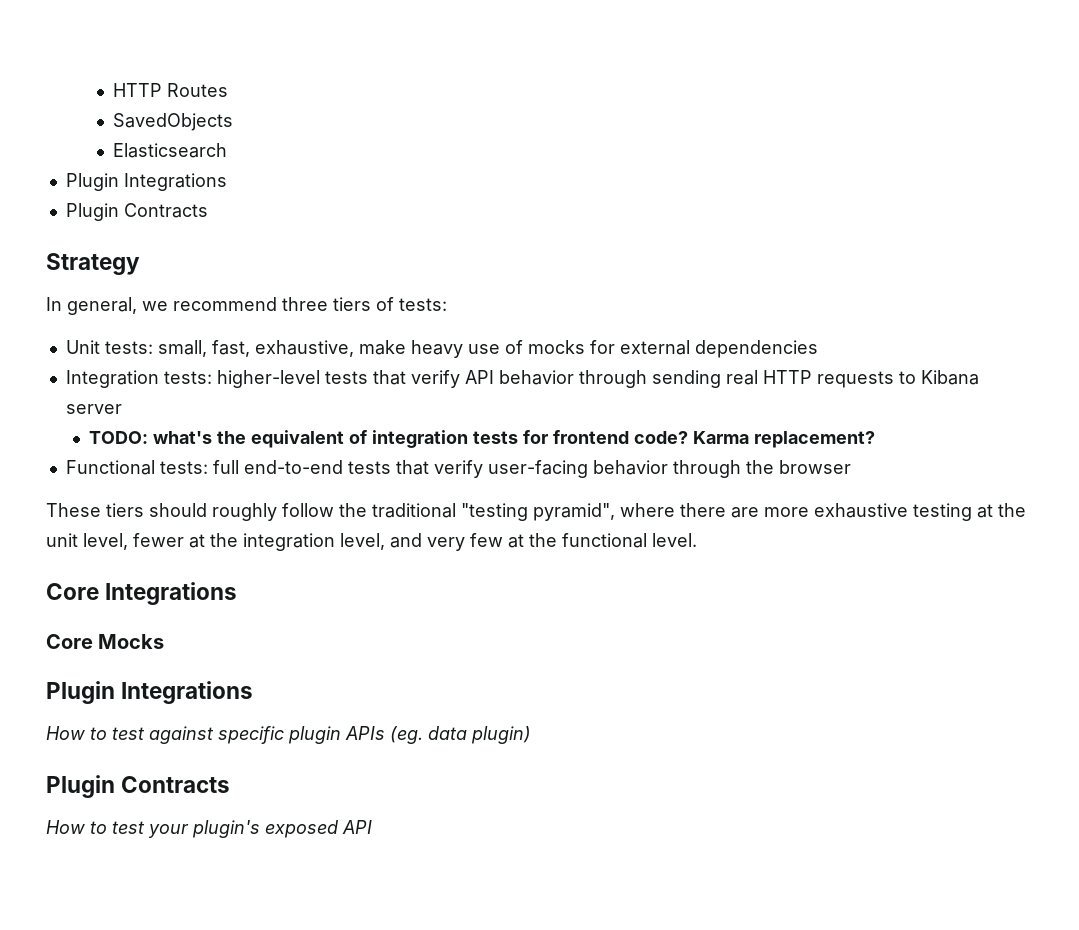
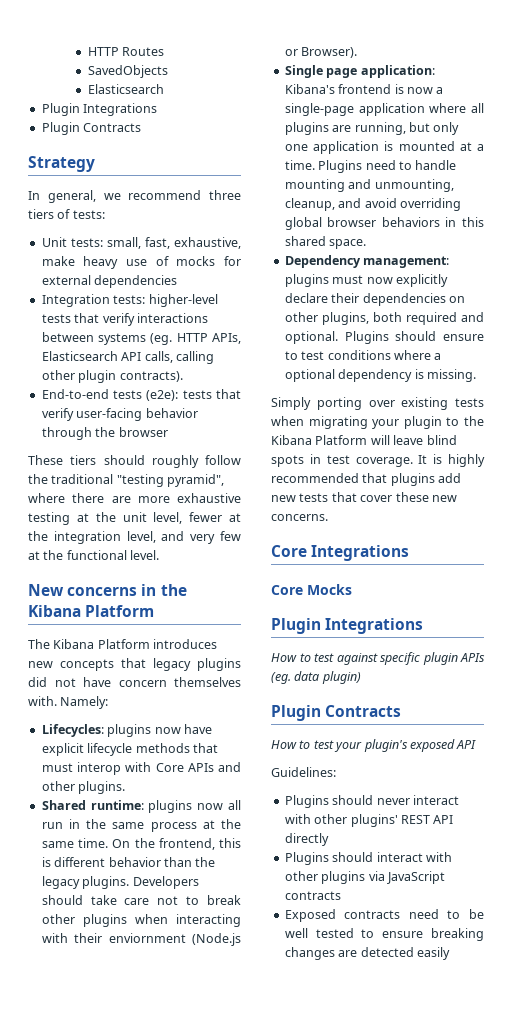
[464,370,979,388] [65,404,122,414] [89,430,876,448] [65,460,343,475] API behavior through sending real HTTP requests to Kibana server // TODO: what's the equivalent of integration tests for frontend code? Karma replacement? // Functional tests: full end-to-end -> [136,313,208,323] [41,332,241,345] [41,351,214,364] [41,370,183,383] [41,389,179,401] interactions between systems (eg. HTTP APIs, Elasticsearch API calls, calling other plugin contracts). // End-to-end tests (e2e):
(697, 540) none -> [28,584,187,596] [28,605,155,617] [28,639,218,649] [28,658,241,671] [28,677,241,687] [28,696,109,709] [41,724,212,737] [41,743,218,756] [41,762,241,775] [41,781,126,794] [41,800,241,813] [41,819,241,832] [41,838,241,850] [41,857,216,867] [41,876,199,889] [41,895,241,905] [41,914,241,927] [41,933,241,946] [284,47,358,58] [284,65,435,78] [284,84,444,94] [284,103,484,116] [284,122,460,135] [284,141,484,154] [284,160,457,173] [284,179,454,192] [284,198,461,211] [284,217,484,230] [284,236,367,249] [284,255,450,268] [284,274,448,287] [284,293,465,306] [284,312,484,325] [284,331,484,344] [284,350,442,360] [284,369,476,382] [271,397,484,410] [271,416,484,429] [271,435,457,445] [271,454,485,467] [271,473,462,486] [271,492,457,502] [271,514,328,521] // New concerns in the Kibana Platform // The Kibana Platform introduces new concepts that legacy plugins did not have concern themselves with. Namely: // Lifecycles: plugins now have explicit lifecycle methods that must interop with Core APIs and other plugins. // Shared runtime: plugins now all run in the same process at the same time. On the frontend, this is different behavior than the legacy plugins. Developers should take care not to break other plugins when interacting with their enviornment (Node.js or Browser). // Single page application: Kibana's frontend is now a single-page application where all plugins are running, but only one application is mounted at a time. Plugins need to handle mounting and unmounting, cleanup, and avoid overriding global browser behaviors in this shared space. // Dependency management: plugins must now explicitly declare their dependencies on other plugins, both required and optional. Plugins should ensure to test conditions where a optional dependency is missing. // Simply porting over existing tests when migrating your plugin to the Kibana Platform will leave blind spots in test coverage. It is highly recommended that plugins add new tests that cover these new concerns.
(372, 827) none -> [271,767,336,777] [284,795,459,808] [284,814,454,827] [284,833,329,846] [284,852,452,865] [284,871,445,884] [284,891,341,900] [284,909,484,922] [284,928,484,941] [284,947,450,960] // Guidelines: // Plugins should never interact with other plugins' REST API directly // Plugins should interact with other plugins via JavaScript contracts // Exposed contracts need to be well tested to ensure breaking changes are detected easily

